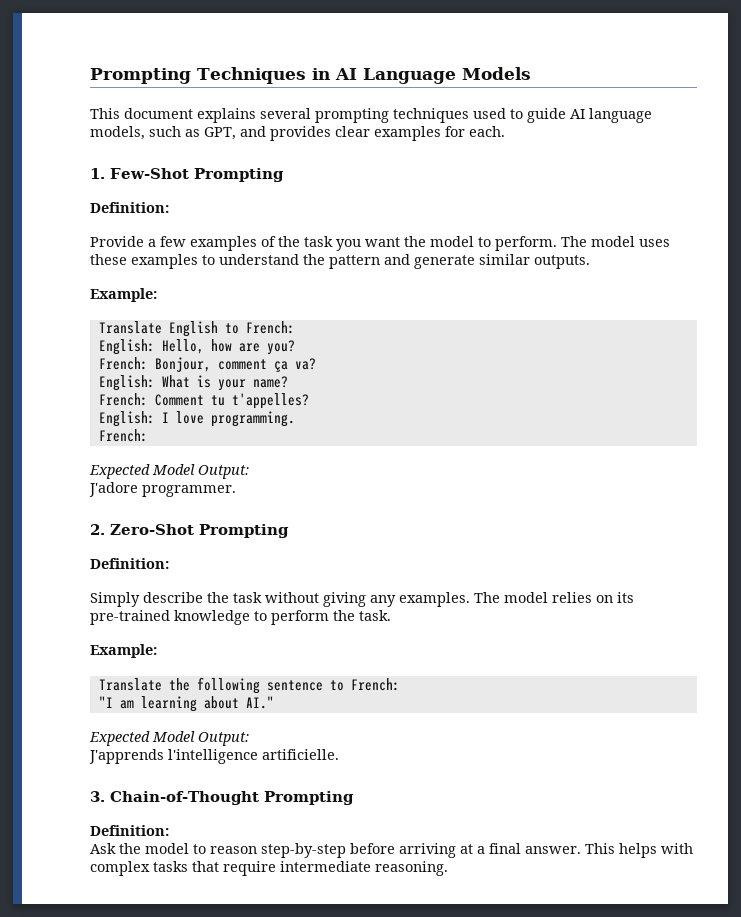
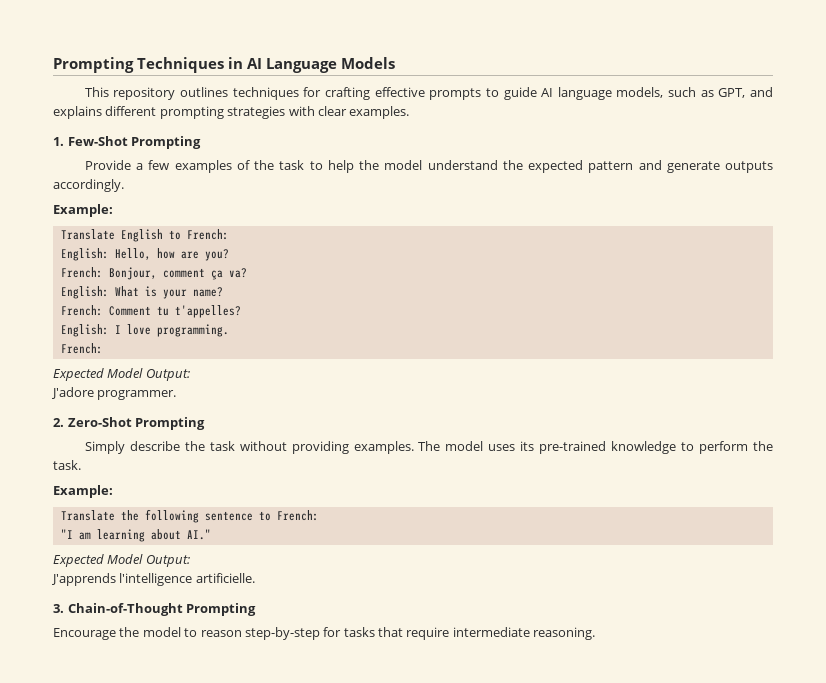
[124,108,506,123] document explains several prompting techniques used -> [113,87,482,100] repository outlines techniques for crafting effective prompts
[270,126,505,141] provides clear examples for each. -> [53,106,410,119] explains different prompting strategies with clear examples.
[90,202,169,213] // Definition: -> (202, 142) none
[336,236,670,251] [90,254,215,269] you want the model to perform. The model uses these examples to -> [309,160,423,173] to help the model
(325, 259) none -> [528,160,584,173] expected
[479,254,590,269] similar outputs. -> [725,161,773,173] [53,179,124,192] outputs accordingly.
[90,558,169,569] // Definition: -> (206, 423) none
[323,592,396,607] giving any -> [291,441,349,454] providing
[552,592,613,603] relies on -> [488,444,516,451] uses
[90,825,169,836] [90,843,116,854] Definition: // Ask -> [53,628,116,640] Encourage
[350,843,693,858] [90,861,150,876] before arriving at a final answer. This helps with complex -> [323,627,342,637] for

